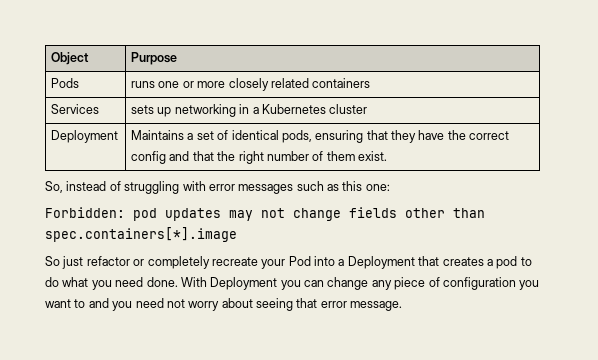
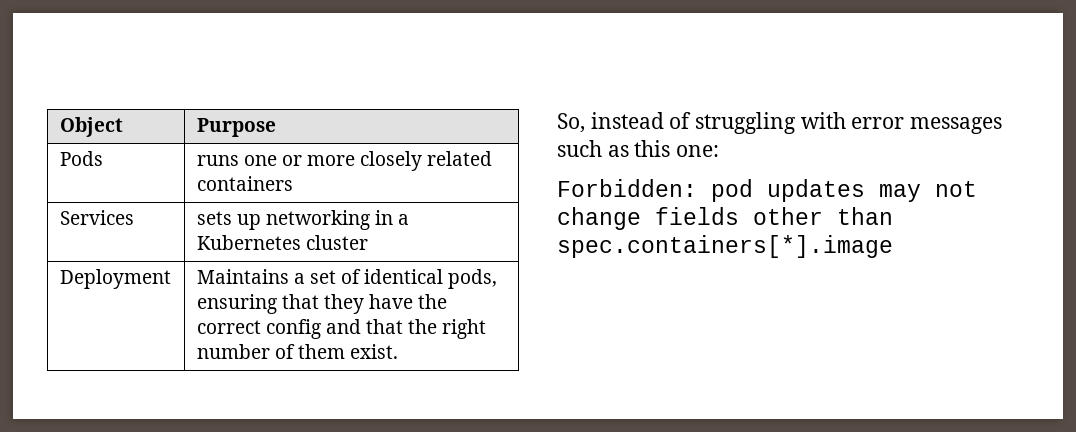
[45,256,532,269] [45,277,540,290] [45,298,403,311] // So just refactor or completely recreate your Pod into a Deployment that creates a pod to do what you need done. With Deployment you can change any piece of configuration you want to and you need not worry about seeing that error message. -> (893, 246) none

